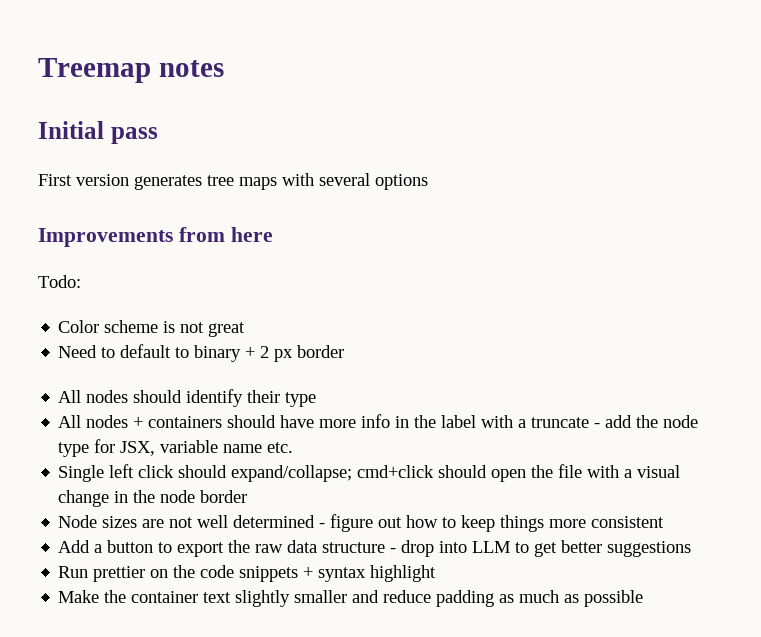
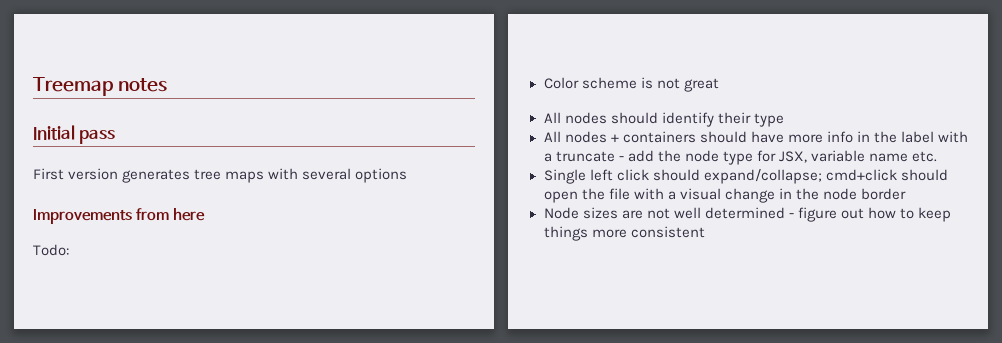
[58,344,345,362] // Need to default to binary + 2 px border -> (719, 85) none
[58,540,692,557] [58,565,437,582] [58,590,644,607] // Add a button to export the raw data structure - drop into LLM to get better suggestions // Run prettier on the code snippets + syntax highlight // Make the container text slightly smaller and reduce padding as much as possible -> (705, 232) none

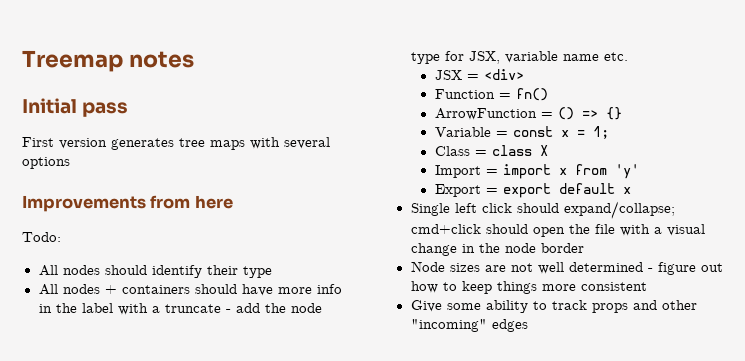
[543,77,719,92] // Color scheme is not great -> (61, 237) none
(938, 156) none -> [434,69,524,80] [434,88,548,101] [434,107,622,120] [434,126,609,139] [434,145,548,156] [434,164,639,179] [434,183,631,198] // JSX = <div> // Function = fn() // ArrowFunction = () => {} // Variable = const x = 1; // Class = class X // Import = import x from 'y' // Export = export default x
(705, 232) none -> [410,300,697,313] [410,319,528,332] // Give some ability to track props and other "incoming" edges

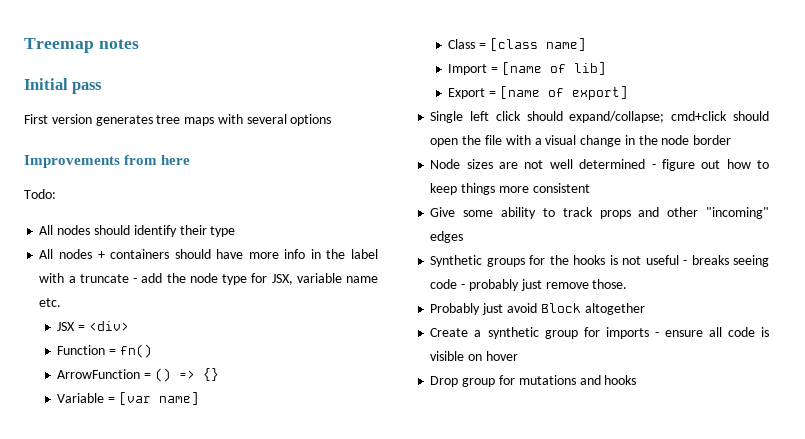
[512,126,609,139] const x = 1; -> [118,392,199,405] [var name]
[491,145,548,156] class X -> [489,38,586,51] [class name]
[502,164,639,179] import x from 'y' -> [501,62,606,75] [name of lib]
[502,183,631,198] export default x -> [499,86,628,100] [name of export]
(528, 325) none -> [430,255,769,267] [430,279,628,291] [430,303,645,315] [430,327,769,339] [430,351,518,361] [430,375,637,387] // Synthetic groups for the hooks is not useful - breaks seeing code - probably just remove those. // Probably just avoid Block altogether // Create a synthetic group for imports - ensure all code is visible on hover // Drop group for mutations and hooks

